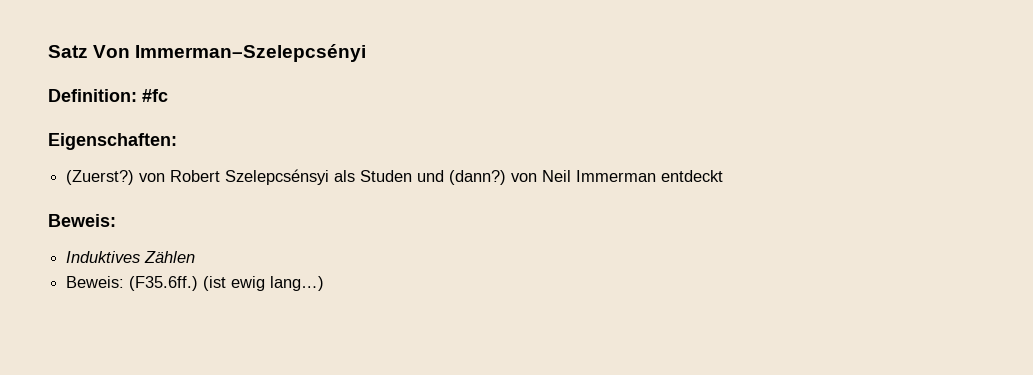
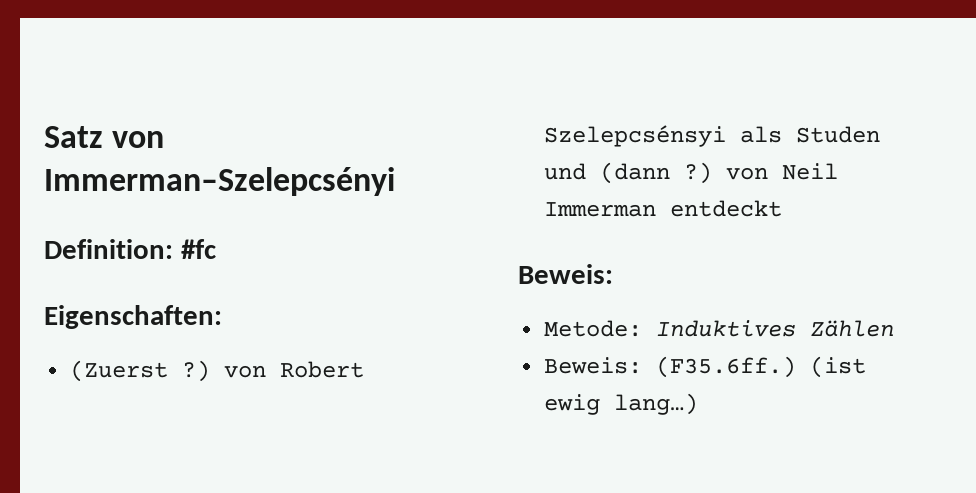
[93,45,131,58] Von -> [112,131,165,148] von
[66,170,135,185] (Zuerst?) -> [70,360,211,382] (Zuerst ?)
[449,170,507,185] (dann?) -> [600,162,713,184] (dann ?)
(116, 220) none -> [544,320,643,337] Metode:

